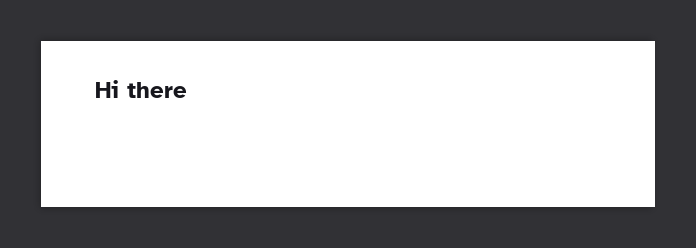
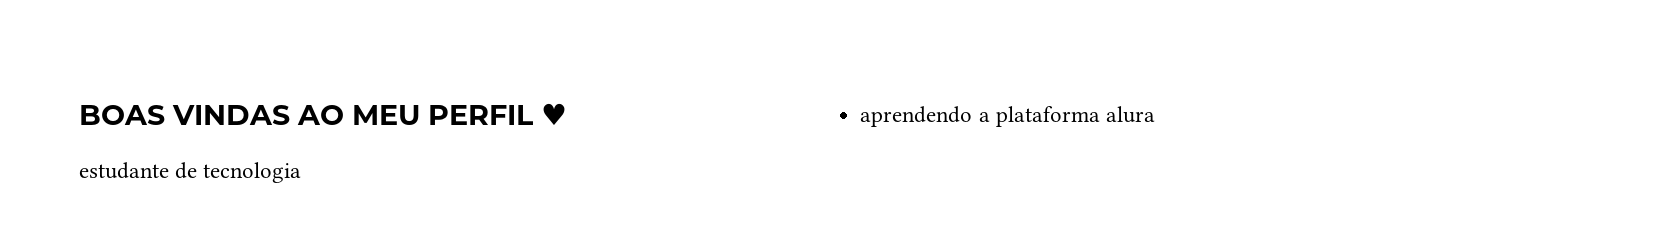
[95,80,187,98] Hi there -> [79,103,567,125] [79,162,302,183] [860,106,1155,127] BOAS VINDAS AO MEU PERFIL ♥ // estudante de tecnologia // aprendendo a plataforma alura

